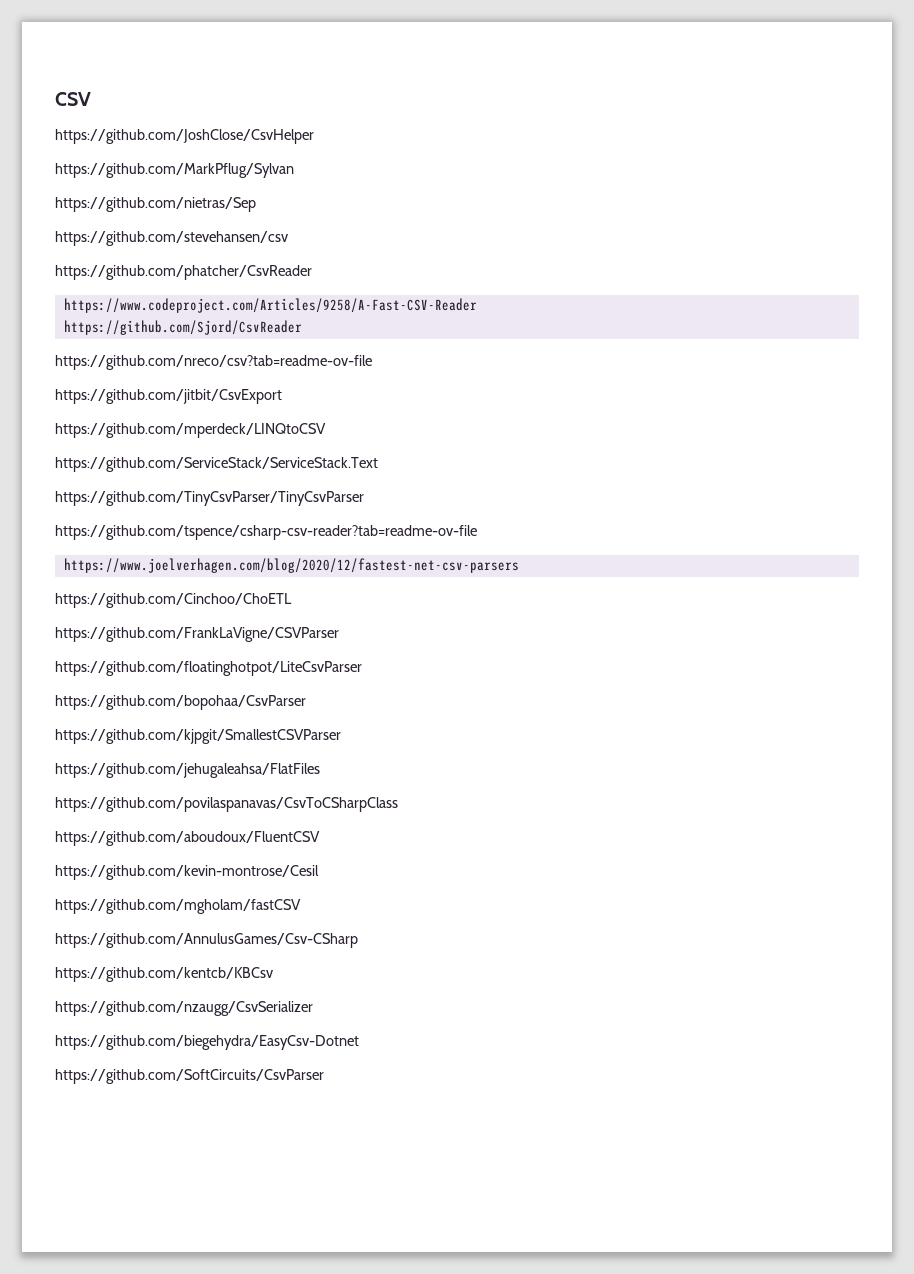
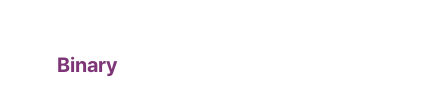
[55,92,91,106] [55,129,314,144] [55,163,294,178] [55,197,256,212] [55,231,288,246] [55,265,312,280] [63,298,477,313] [63,320,302,335] [55,355,372,370] [55,389,282,404] [55,423,326,438] [55,457,378,472] [55,491,364,506] [55,525,477,540] [63,558,519,573] [55,593,292,608] [55,627,339,642] [55,661,362,676] [55,695,306,710] [55,729,341,744] [55,763,320,778] [55,797,398,812] [55,831,320,846] [55,865,319,880] [55,899,301,914] [55,933,358,948] [55,967,273,982] [55,1001,313,1016] [55,1035,359,1050] [55,1069,324,1084] CSV // https://github.com/JoshClose/CsvHelper // https://github.com/MarkPflug/Sylvan // https://github.com/nietras/Sep // https://github.com/stevehansen/csv // https://github.com/phatcher/CsvReader // https://www.codeproject.com/Articles/9258/A-Fast-CSV-Reader // https://github.com/Sjord/CsvReader // https://github.com/nreco/csv?tab=readme-ov-file // https://github.com/jitbit/CsvExport // https://github.com/mperdeck/LINQtoCSV // https://github.com/ServiceStack/ServiceStack.Text // https://github.com/TinyCsvParser/TinyCsvParser // https://github.com/tspence/csharp-csv-reader?tab=readme-ov-file // https://www.joelverhagen.com/blog/2020/12/fastest-net-csv-parsers // https://github.com/Cinchoo/ChoETL // https://github.com/FrankLaVigne/CSVParser // https://github.com/floatinghotpot/LiteCsvParser // https://github.com/bopohaa/CsvParser // https://github.com/kjpgit/SmallestCSVParser // https://github.com/jehugaleahsa/FlatFiles // https://github.com/povilaspanavas/CsvToCSharpClass // https://github.com/aboudoux/FluentCSV // https://github.com/kevin-montrose/Cesil // https://github.com/mgholam/fastCSV // https://github.com/AnnulusGames/Csv-CSharp // https://github.com/kentcb/KBCsv // https://github.com/nzaugg/CsvSerializer // https://github.com/biegehydra/EasyCsv-Dotnet // https://github.com/SoftCircuits/CsvParser -> [57,56,118,77] Binary

